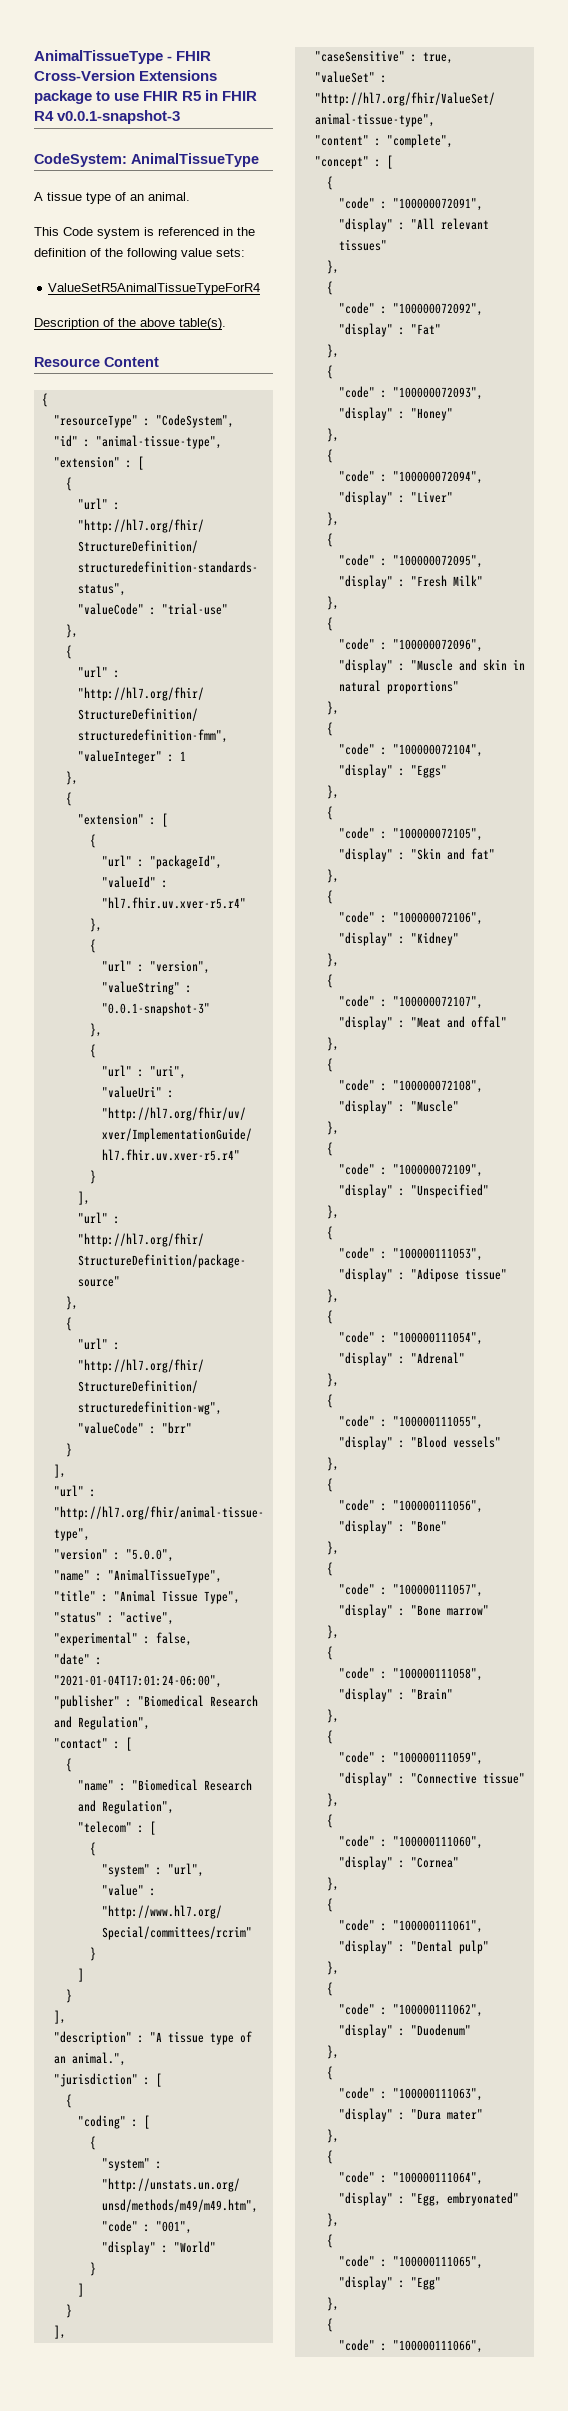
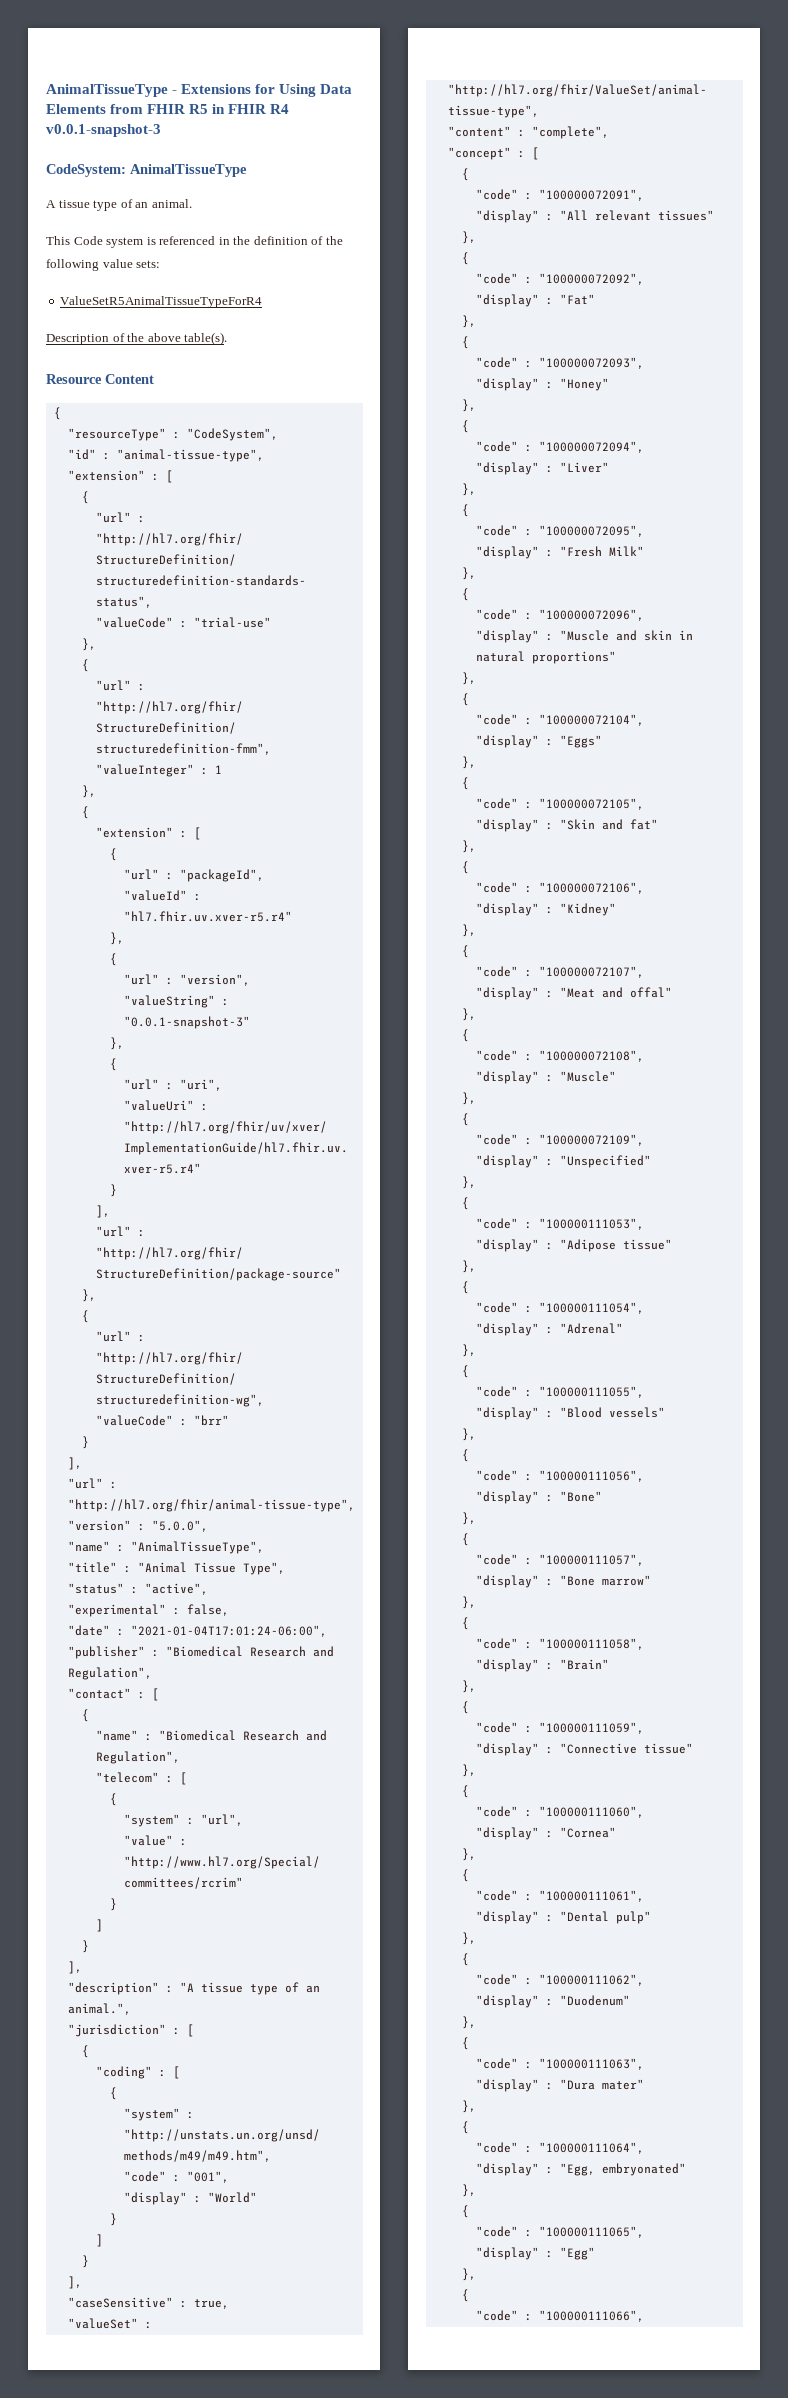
[176,51,212,61] [34,70,218,81] [34,90,140,104] FHIR Cross-Version Extensions package to use -> [181,84,353,97] [46,104,144,114] Extensions for Using Data Elements from

